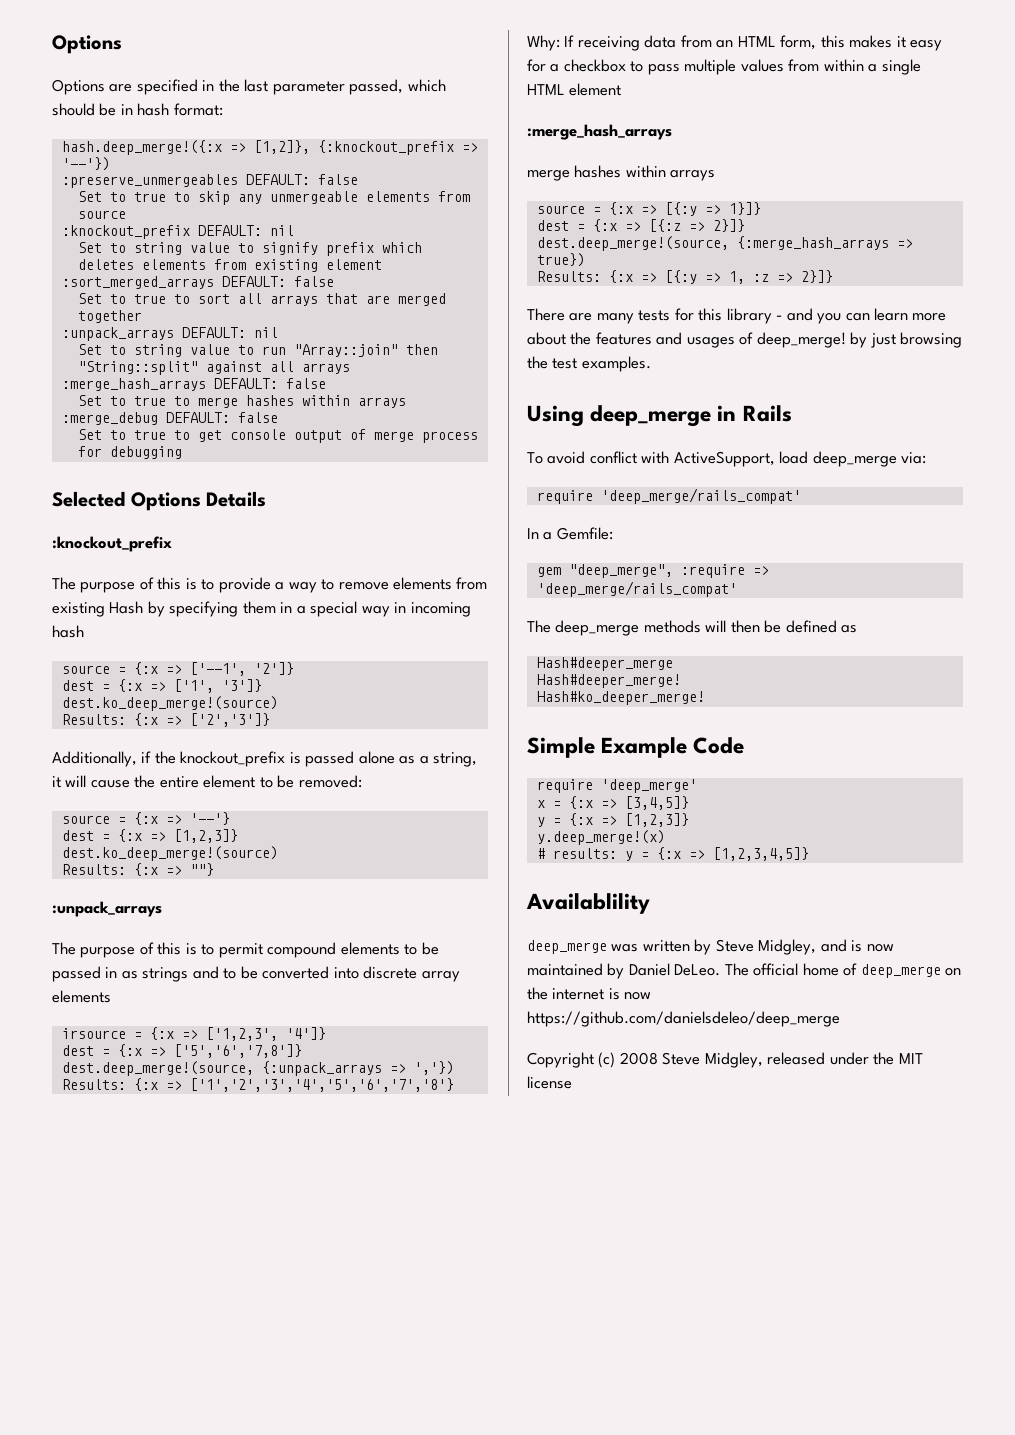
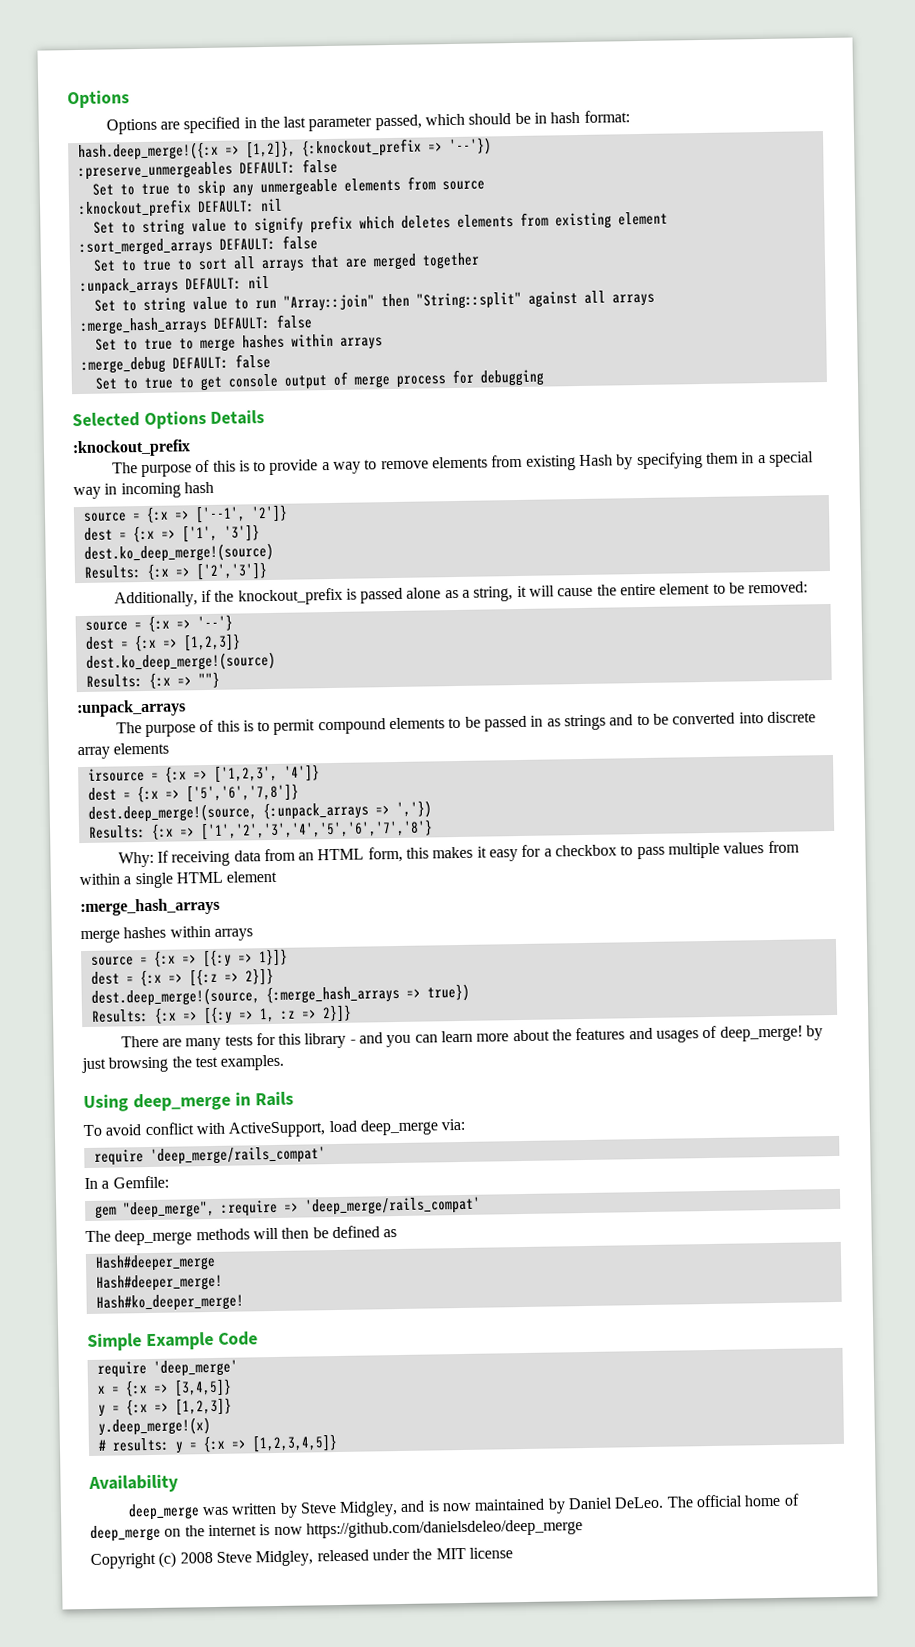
[526,893,650,914] Availablility -> [88,1474,179,1494] Availability

